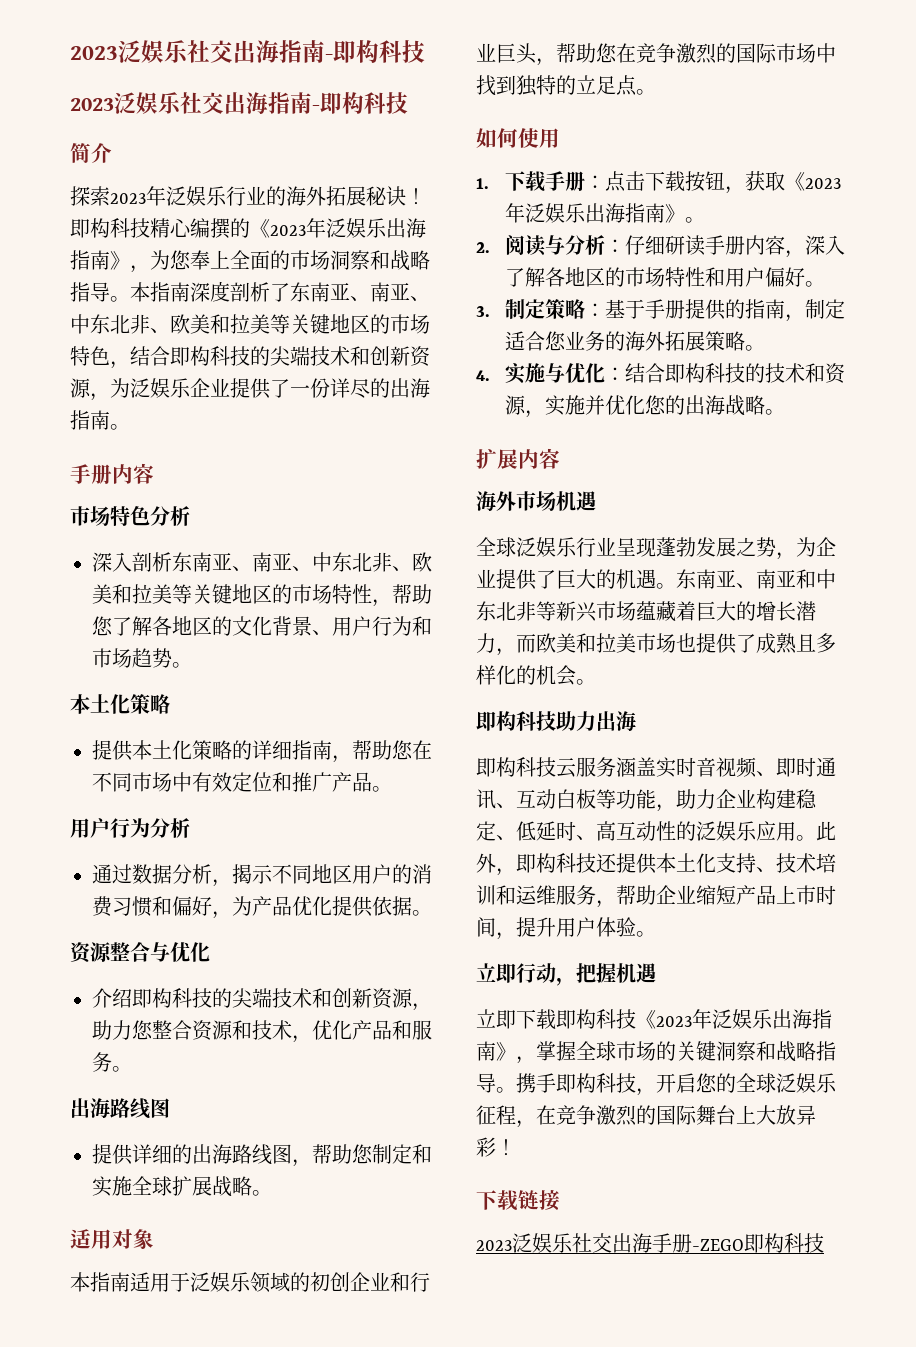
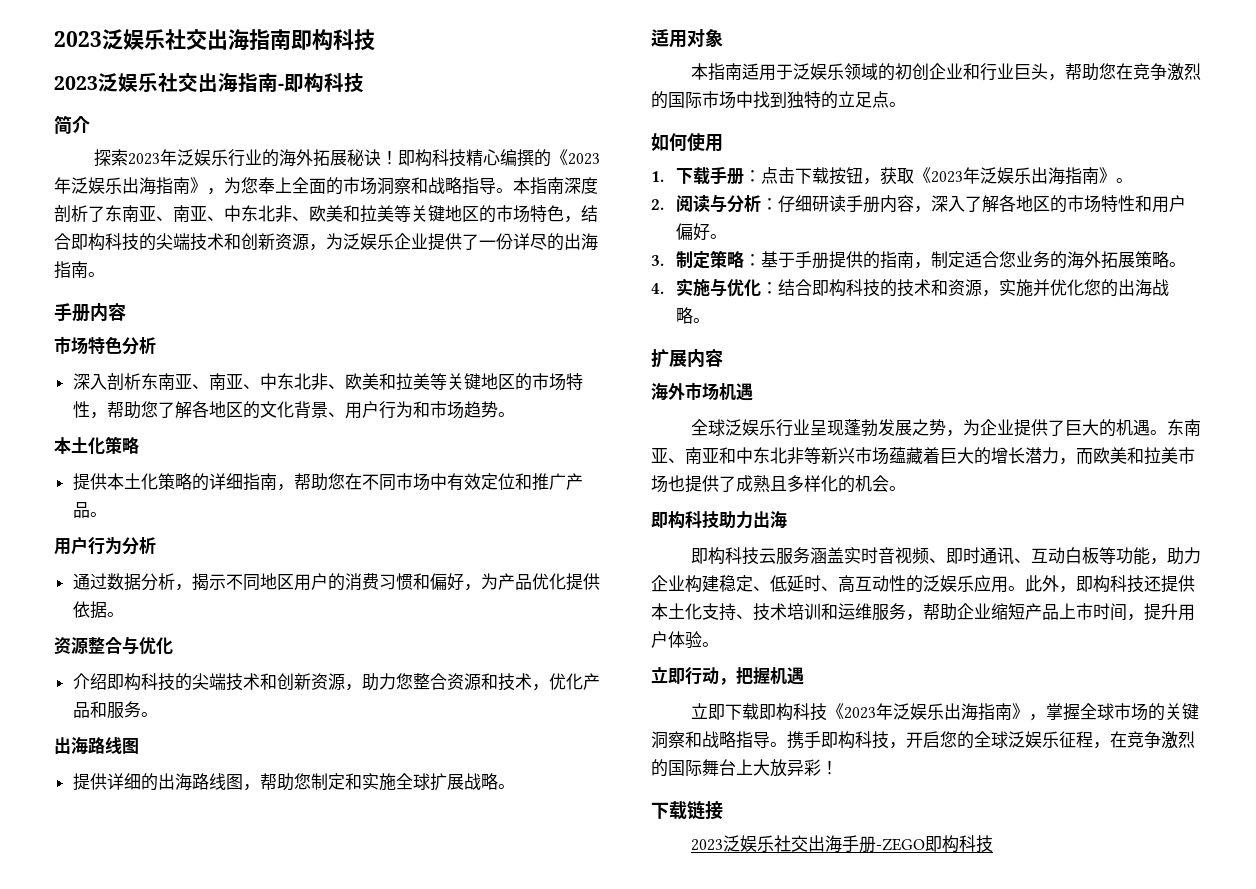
[70,40,333,63] 2023泛娱乐社交出海指南- -> [54,29,291,51] 2023泛娱乐社交出海指南

